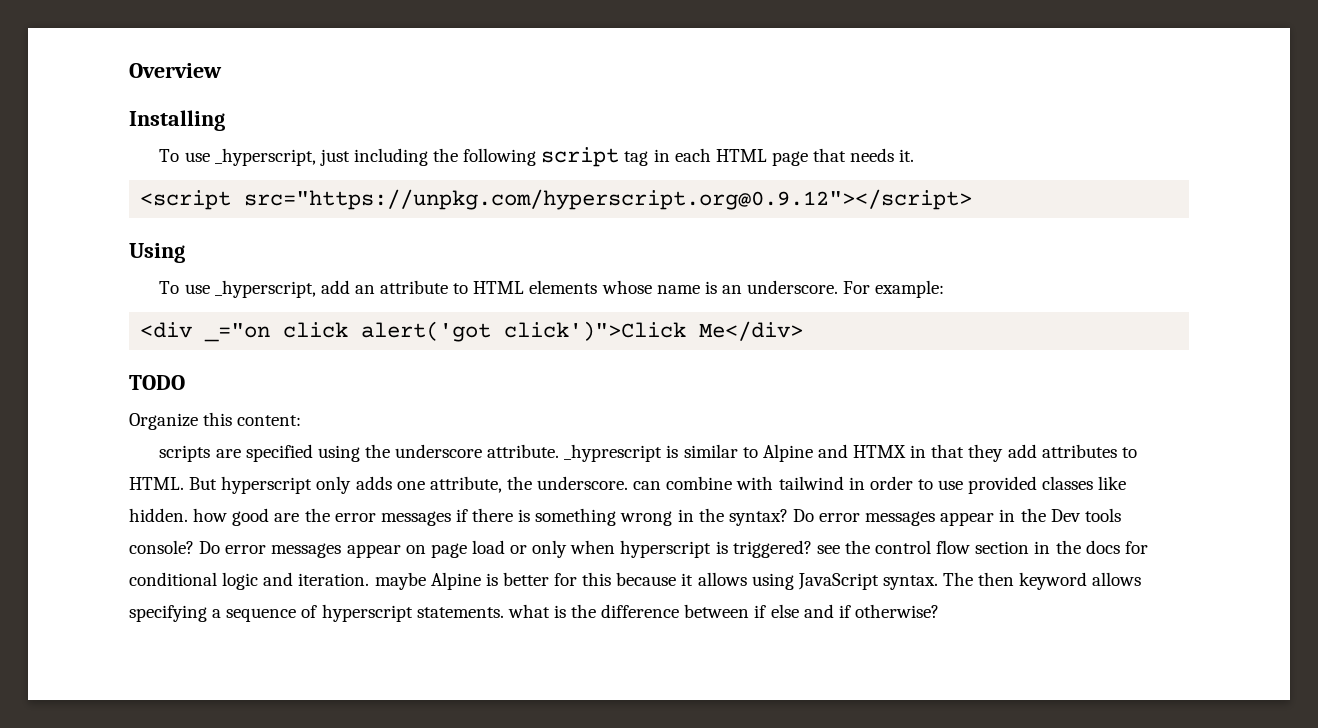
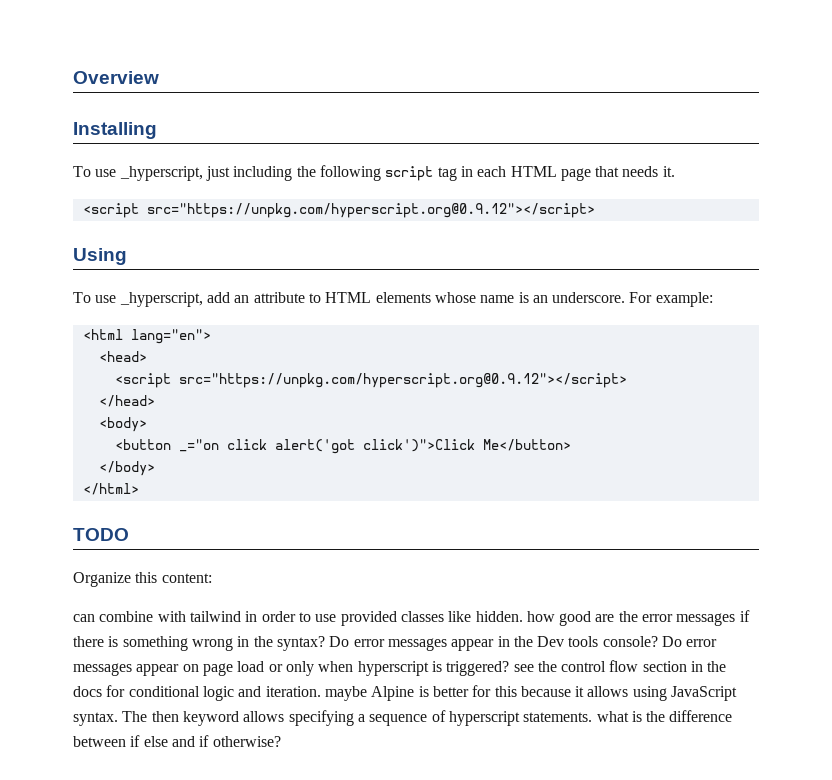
[140,322,193,338] <div -> [82,329,211,344] [98,351,147,362] [114,373,627,388] [98,395,155,407] [98,417,147,432] [114,439,171,450] <html lang="en"> // <head> // <script src="https://unpkg.com/hyperscript.org@0.9.12"></script> // </head> // <body> // <button
[699,321,804,341] Me</div> -> [482,439,571,451] [98,461,155,476] [82,483,139,495] Me</button> // </body> // </html>
[159,444,1137,462] [129,476,629,494] scripts are specified using the underscore attribute. _hyprescript is similar to Alpine and HTMX in that they add attributes to HTML. But hyperscript only adds one attribute, the underscore. -> (212, 578) none

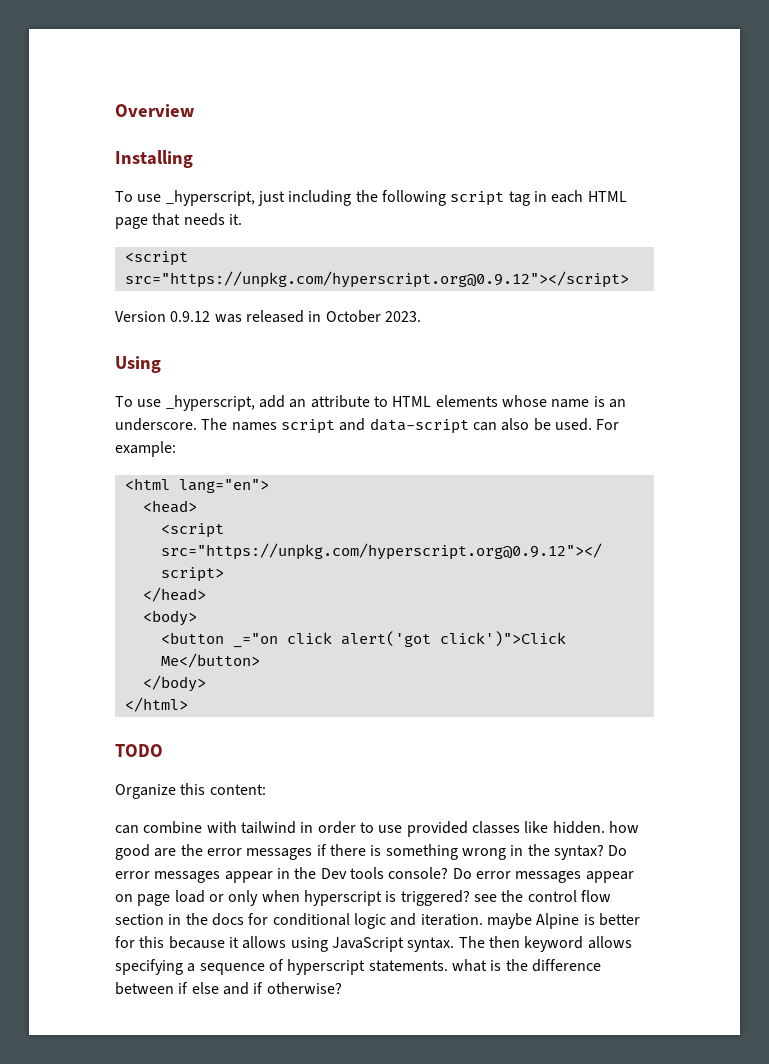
(595, 210) none -> [115,310,421,323] // Version 0.9.12 was released in October 2023.
(626, 297) none -> [201,418,592,434] The names script and data-script can also be used.

